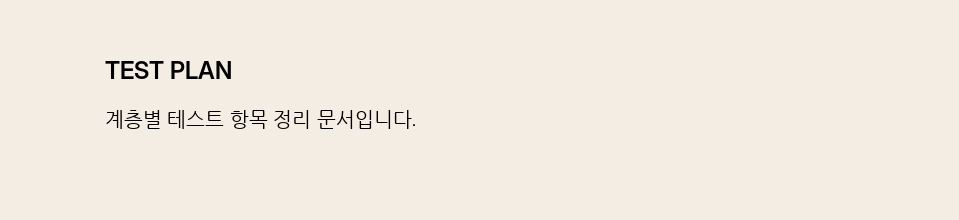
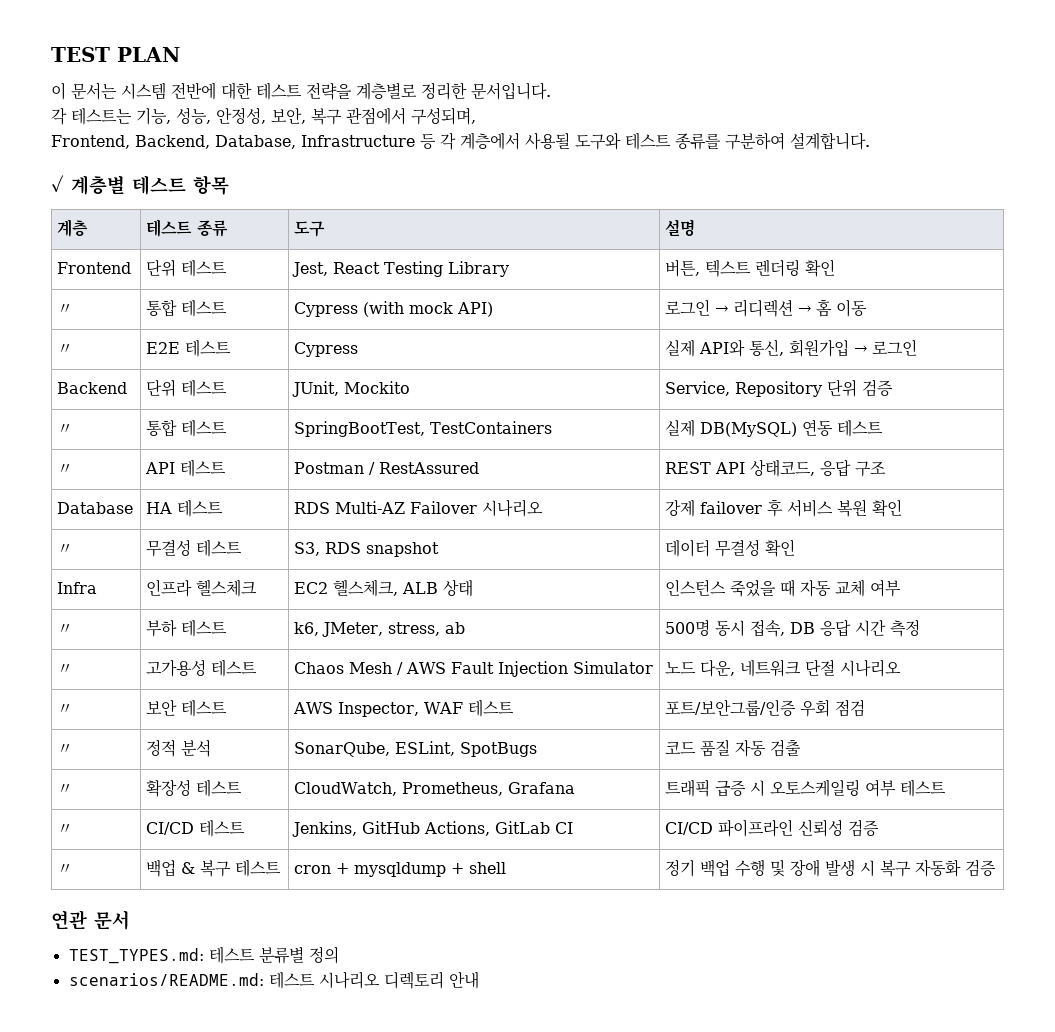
[105,110,416,129] 계층별 테스트 항목 정리 문서입니다. -> [51,82,551,100] [51,107,476,125] [51,132,870,150] [51,175,229,195] [57,219,89,237] [146,219,229,237] [294,221,326,237] [665,219,696,236] [57,262,132,274] [146,259,228,277] [292,261,510,277] [665,259,836,277] [57,303,74,314] [146,299,228,317] [294,301,494,317] [665,299,868,317] [57,343,74,354] [146,339,232,357] [294,342,359,357] [665,339,918,357] [57,382,128,394] [146,379,228,397] [292,381,411,397] [665,379,894,397] [57,423,74,434] [146,419,228,437] [294,421,553,437] [665,419,884,437] [57,463,74,474] [145,459,227,477] [294,462,480,475] [665,459,887,477] [57,502,134,514] [146,499,224,517] [294,499,544,517] [665,499,903,517] [57,543,74,554] [146,539,243,557] [294,542,440,557] [665,539,796,557] [57,582,98,594] [146,579,258,597] [294,579,474,597] [665,579,902,597] [57,623,74,634] [146,619,228,637] [294,622,466,637] [665,619,921,637] [57,663,74,674] [146,659,258,677] [294,661,654,677] [665,659,902,677] [57,703,74,714] [146,699,228,717] [293,699,515,717] [665,699,866,717] [57,743,74,754] [146,739,212,757] [294,741,538,757] [665,739,802,757] [57,783,74,794] [146,779,243,797] [294,782,576,796] [665,779,947,797] [57,823,74,834] [146,819,246,837] [292,821,574,837] [665,819,880,837] [57,863,74,874] [146,859,282,877] [294,862,507,877] [665,859,997,877] [51,910,130,930] [68,946,339,964] [68,971,479,989] 이 문서는 시스템 전반에 대한 테스트 전략을 계층별로 정리한 문서입니다. // 각 테스트는 기능, 성능, 안정성, 보안, 복구 관점에서 구성되며, // Frontend, Backend, Database, Infrastructure 등 각 계층에서 사용될 도구와 테스트 종류를 구분하여 설계합니다. // ✓ 계층별 테스트 항목 // 계층 | 테스트 종류 | 도구 | 설명 // Frontend | 단위 테스트 | Jest, React Testing Library | 버튼, 텍스트 렌더링 확인 // 〃 | 통합 테스트 | Cypress (with mock API) | 로그인 → 리디렉션 → 홈 이동 // 〃 | E2E 테스트 | Cypress | 실제 API와 통신, 회원가입 → 로그인 // Backend | 단위 테스트 | JUnit, Mockito | Service, Repository 단위 검증 // 〃 | 통합 테스트 | SpringBootTest, TestContainers | 실제 DB(MySQL) 연동 테스트 // 〃 | API 테스트 | Postman / RestAssured | REST API 상태코드, 응답 구조 // Database | HA 테스트 | RDS Multi-AZ Failover 시나리오 | 강제 failover 후 서비스 복원 확인 // 〃 | 무결성 테스트 | S3, RDS snapshot | 데이터 무결성 확인 // Infra | 인프라 헬스체크 | EC2 헬스체크, ALB 상태 | 인스턴스 죽었을 때 자동 교체 여부 // 〃 | 부하 테스트 | k6, JMeter, stress, ab | 500명 동시 접속, DB 응답 시간 측정 // 〃 | 고가용성 테스트 | Chaos Mesh / AWS Fault Injection Simulator | 노드 다운, 네트워크 단절 시나리오 // 〃 | 보안 테스트 | AWS Inspector, WAF 테스트 | 포트/보안그룹/인증 우회 점검 // 〃 | 정적 분석 | SonarQube, ESLint, SpotBugs | 코드 품질 자동 검출 // 〃 | 확장성 테스트 | CloudWatch, Prometheus, Grafana | 트래픽 급증 시 오토스케일링 여부 테스트 // 〃 | CI/CD 테스트 | Jenkins, GitHub Actions, GitLab CI | CI/CD 파이프라인 신뢰성 검증 // 〃 | 백업 & 복구 테스트 | cron + mysqldump + shell | 정기 백업 수행 및 장애 발생 시 복구 자동화 검증 // 연관 문서 // TEST_TYPES.md: 테스트 분류별 정의 // scenarios/README.md: 테스트 시나리오 디렉토리 안내

